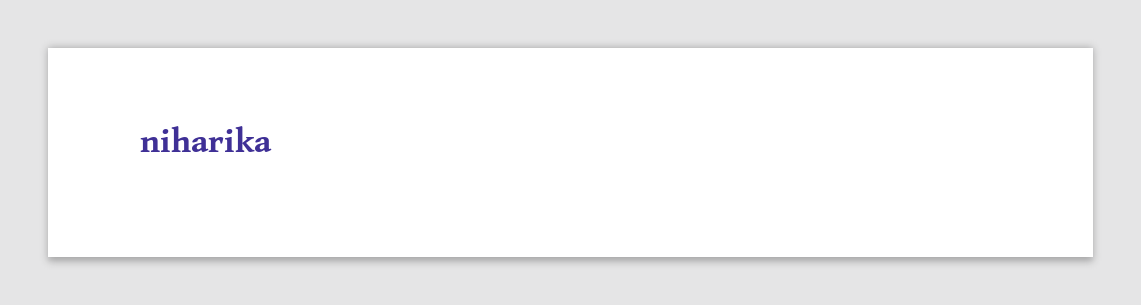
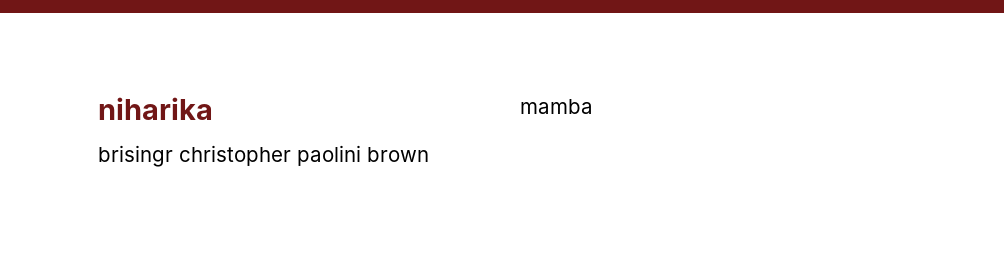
(272, 139) none -> [98,145,429,167] [520,99,593,114] // brisingr christopher paolini brown mamba

